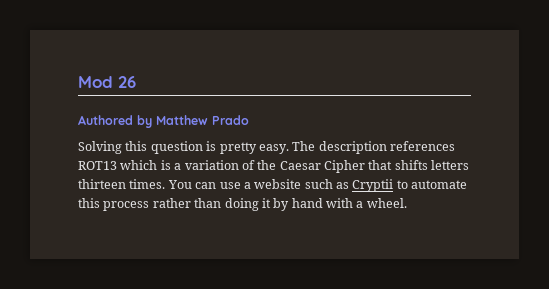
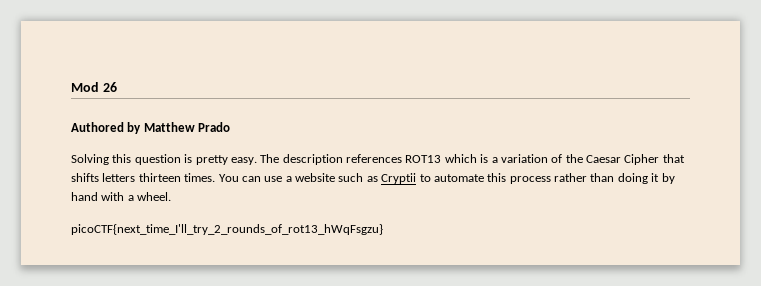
(407, 203) none -> [71,224,383,235] // picoCTF{next_time_I'll_try_2_rounds_of_rot13_hWqFsgzu}

